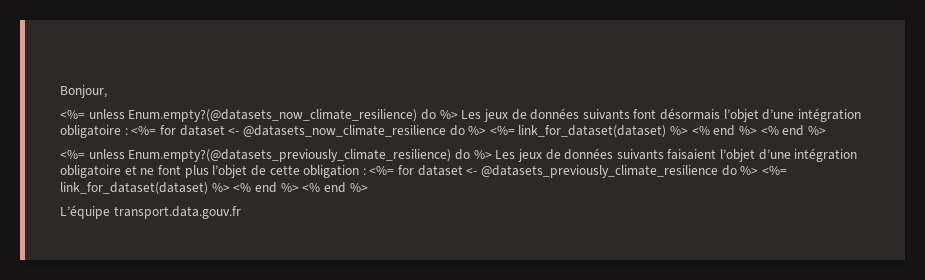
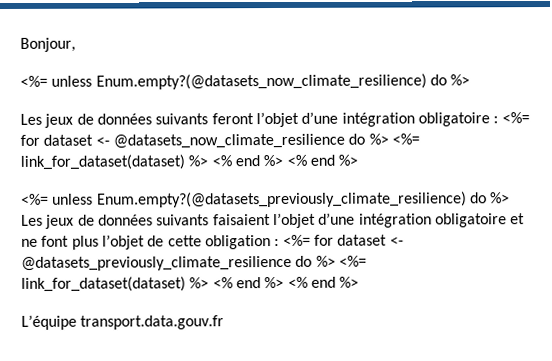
[461,108,721,122] Les jeux de données suivants font désormais -> [20,113,254,128] // Les jeux de données suivants feront

